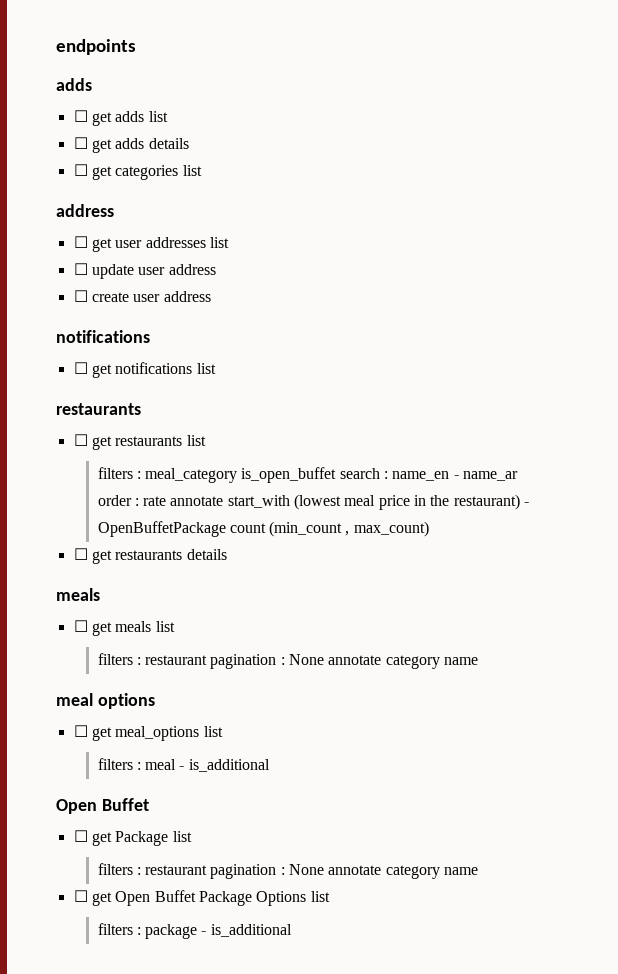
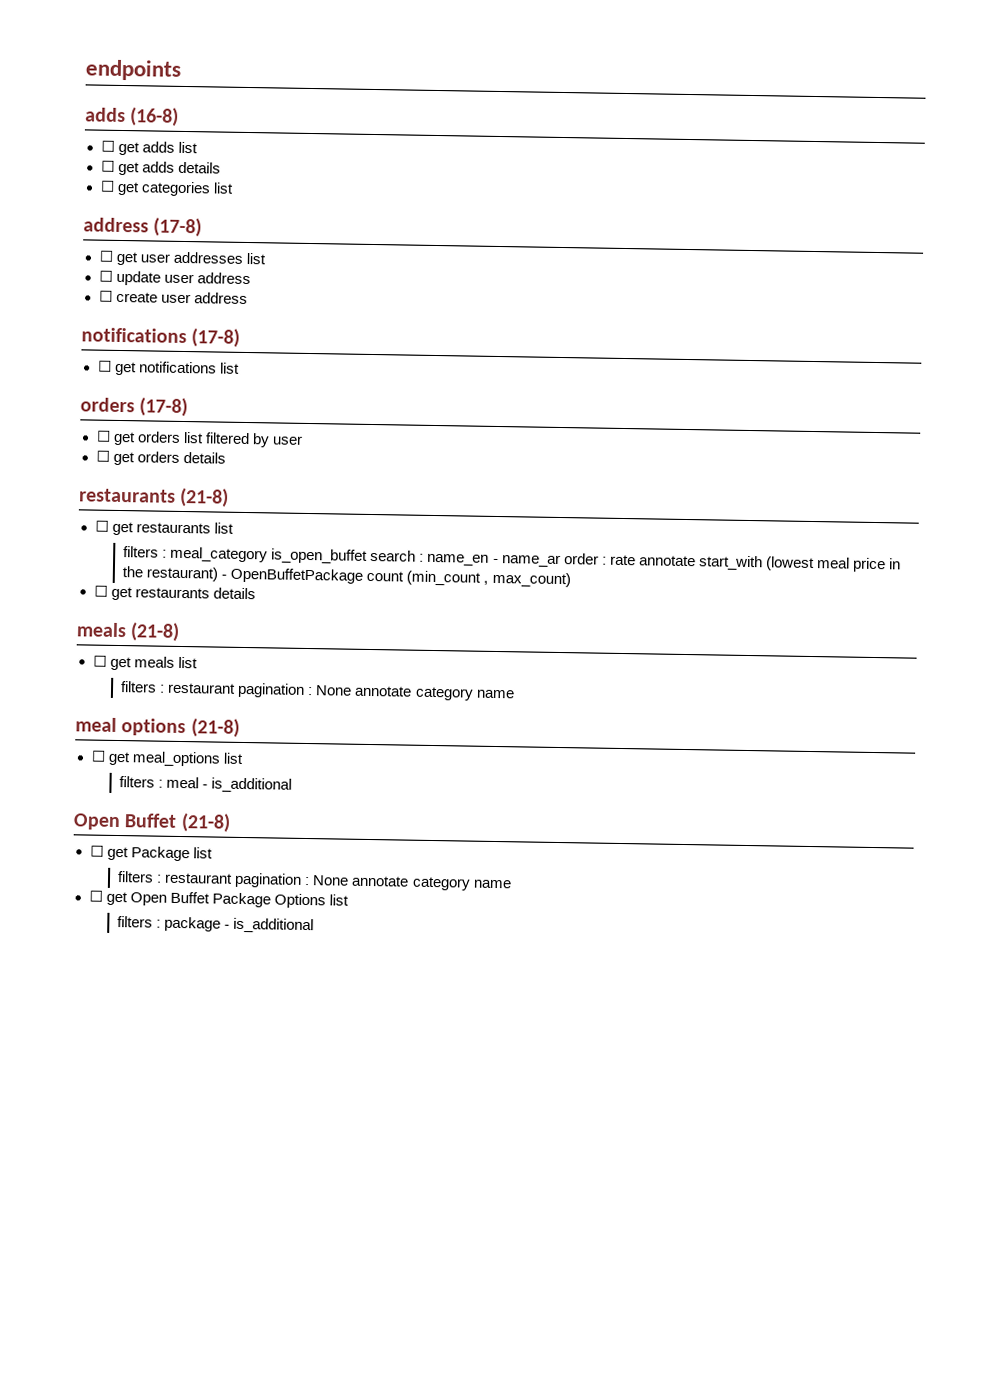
(92, 84) none -> [129,107,180,127] (16-8)
(114, 210) none -> [153,217,203,238] (17-8)
(150, 336) none -> [191,328,241,348] (17-8)
[56,403,141,415] // restaurants -> [80,397,189,418] [95,430,303,448] [95,450,226,466] [79,487,230,508] // orders (17-8) // ☐ get orders list filtered by user // ☐ get orders details // restaurants (21-8)
(100, 594) none -> [130,622,181,642] (21-8)
(155, 701) none -> [190,718,240,738] (21-8)
(149, 804) none -> [180,813,231,833] (21-8)

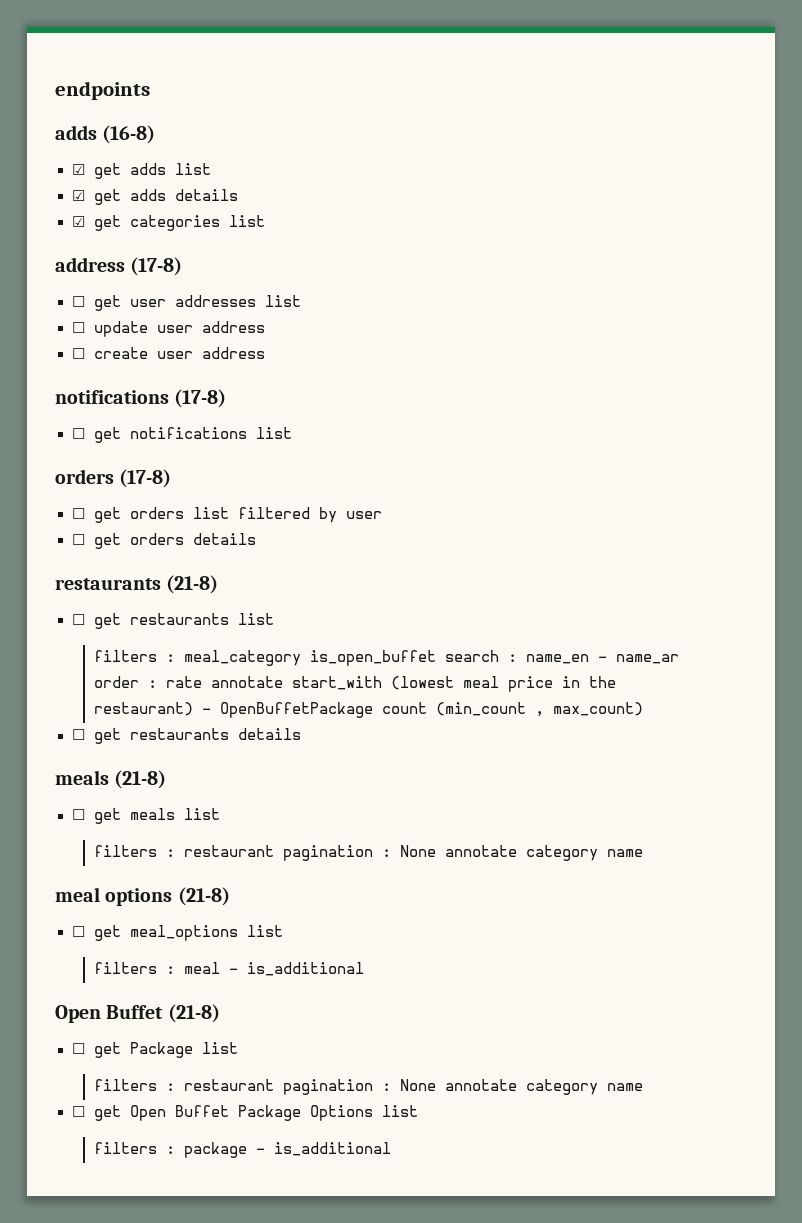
[100,140,115,152] ☐ -> [71,164,85,175] ☑
[100,160,115,172] ☐ -> [71,190,85,201] ☑
[99,180,115,192] ☐ -> [71,216,85,227] ☑

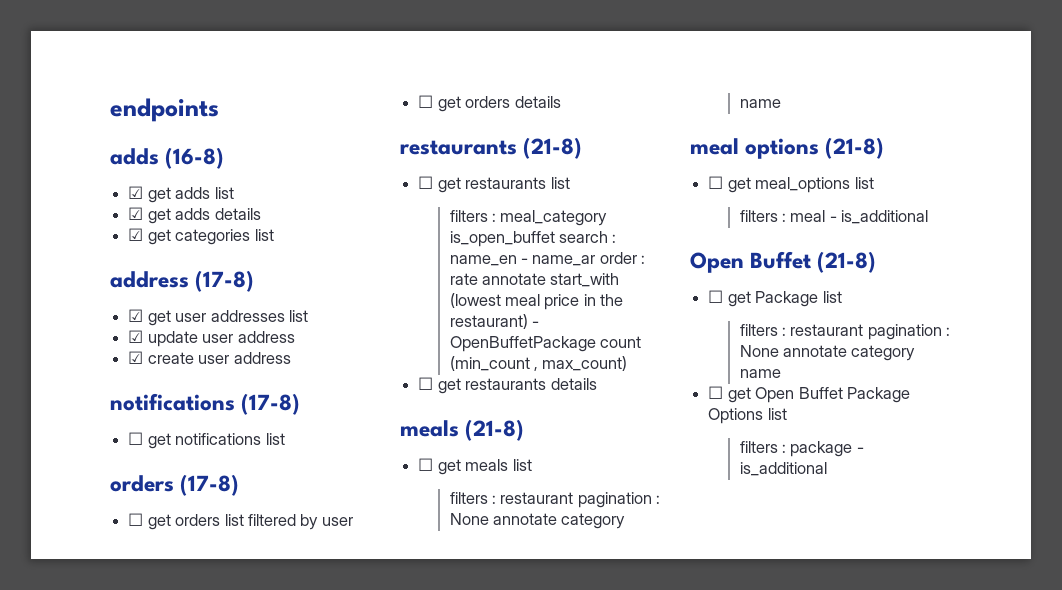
[71,296,85,307] ☐ -> [128,309,144,322] ☑
[71,322,85,333] ☐ -> [128,330,144,343] ☑
[71,348,85,359] ☐ -> [128,351,144,364] ☑

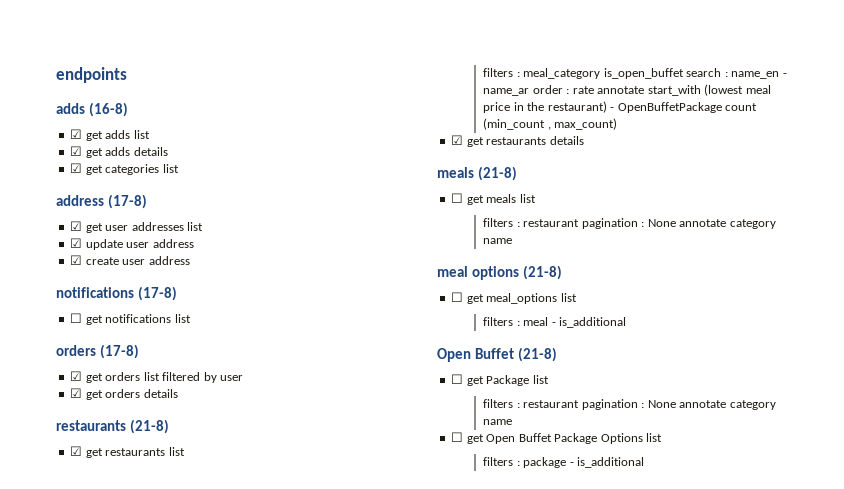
[128,513,144,526] ☐ -> [70,371,83,381] ☑
[418,95,434,108] ☐ -> [70,388,83,398] ☑
[418,176,434,189] ☐ -> [70,446,83,456] ☑
[418,377,434,390] ☐ -> [451,135,464,145] ☑

